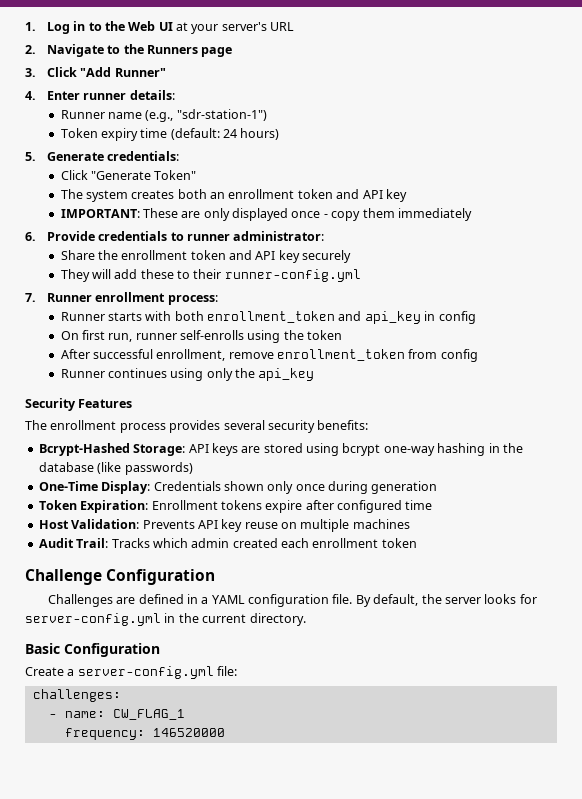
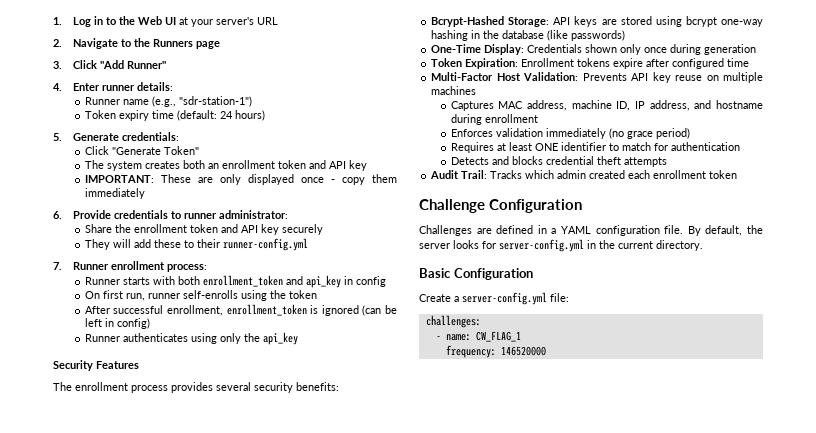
[228,349,478,362] [60,368,167,378] remove enrollment_token from config // Runner continues -> [226,304,397,316] [84,318,150,329] [84,333,188,342] enrollment_token is ignored (can be left in config) // Runner authenticates
(433, 505) none -> [431,72,494,81] Multi-Factor
(410, 524) none -> [450,100,763,111] [450,114,538,125] [450,128,690,139] [450,142,740,153] [450,156,667,167] // Captures MAC address, machine ID, IP address, and hostname during enrollment // Enforces validation immediately (no grace period) // Requires at least ONE identifier to match for authentication // Detects and blocks credential theft attempts

